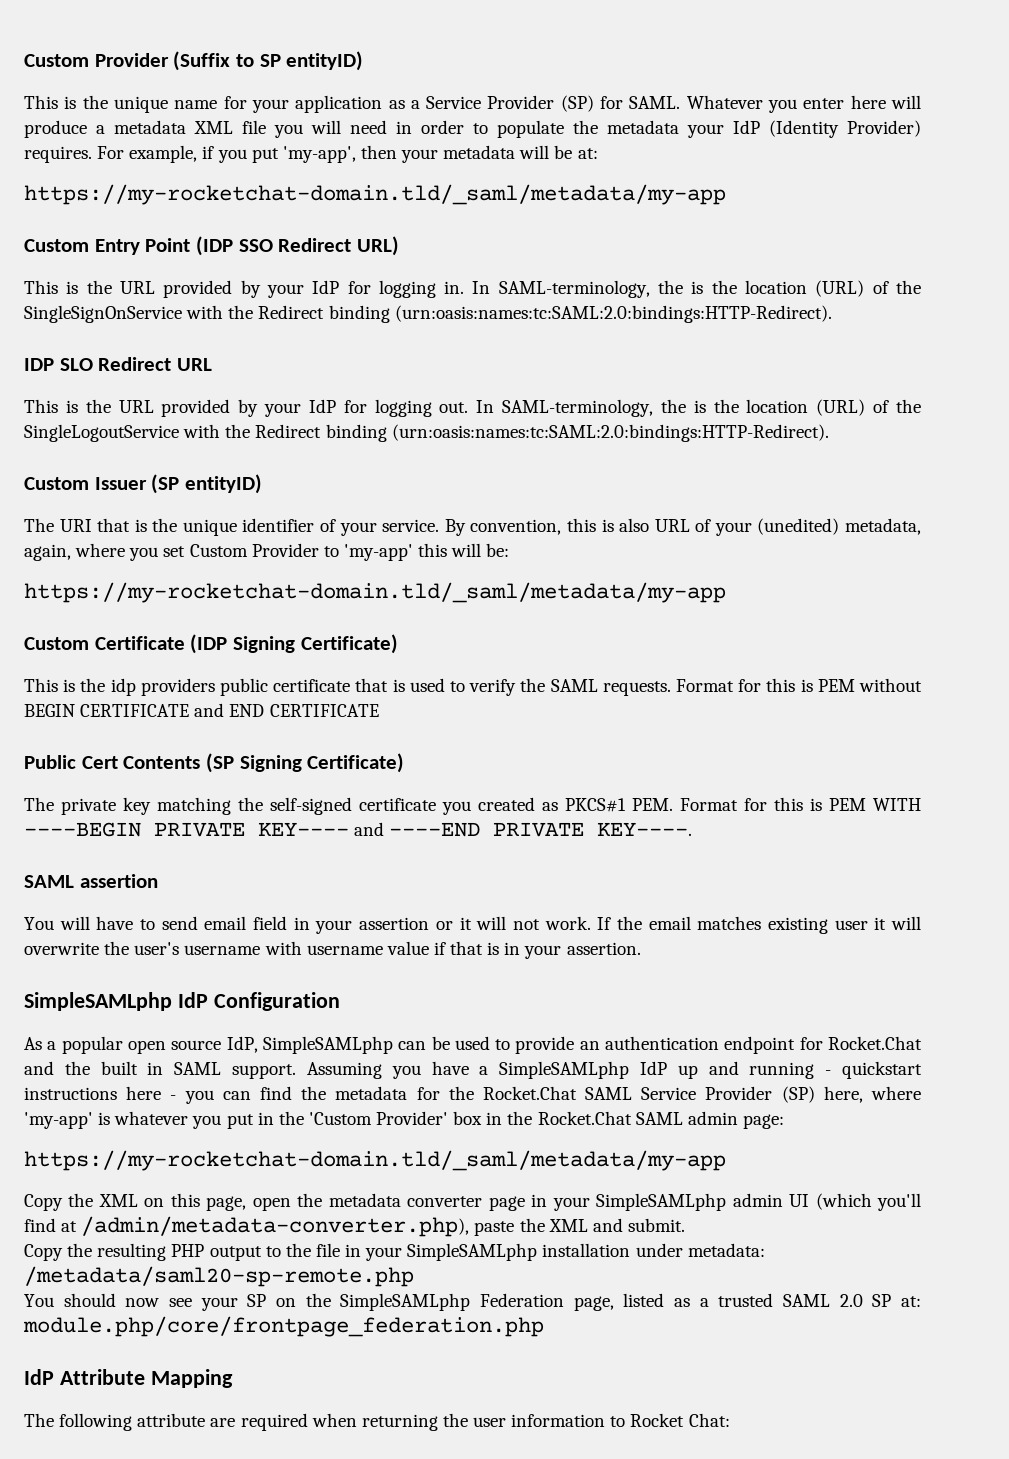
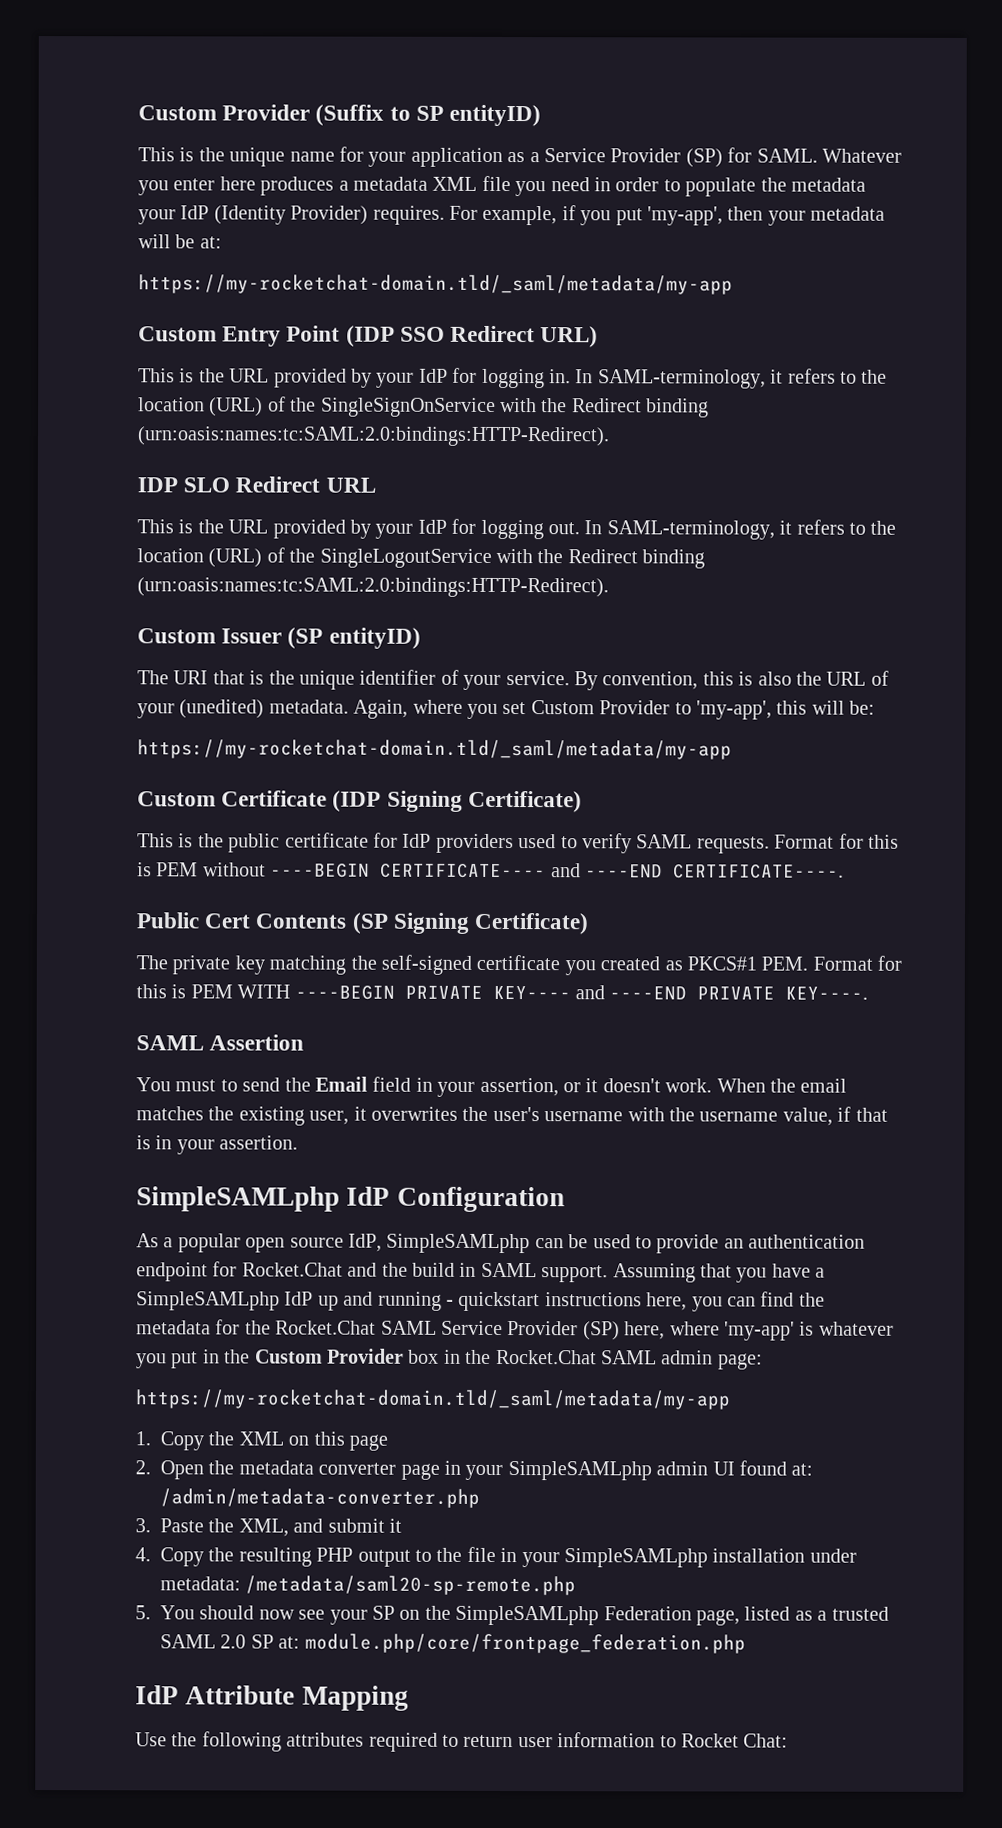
[890,95,921,109] [24,120,87,138] will produce -> [260,176,335,196] produces
[311,120,341,134] will -> (547, 189) none
[658,280,704,294] the is -> [770,368,857,384] it refers to
[660,399,706,413] the is -> [779,519,866,535] it refers to
(650, 525) none -> [795,671,822,686] the
[844,518,921,535] [24,544,71,561] metadata, again, -> [268,699,409,719] metadata. Again,
[343,544,413,561] 'my-app' -> [695,700,772,720] 'my-app',
[110,678,405,696] idp providers public certificate that is -> [228,832,514,854] public certificate for IdP providers
[520,678,546,692] the -> (632, 843) none
[24,703,379,717] BEGIN CERTIFICATE and END CERTIFICATE -> [270,862,844,879] ----BEGIN CERTIFICATE---- and ----END CERTIFICATE----.
[79,874,158,888] [24,916,247,930] assertion // You will have to send email -> [209,1034,305,1051] [136,1076,368,1092] Assertion // You must to send the Email
[359,917,430,930] assertion -> [479,1077,559,1097] assertion,
[476,916,921,934] [24,942,99,955] will not work. If the email matches existing user it will overwrite -> [602,1078,848,1093] [136,1106,458,1126] doesn't work. When the email matches the existing user, it overwrites
[306,941,429,955] username value -> [668,1107,833,1126] the username value,
[100,1061,138,1075] built -> [412,1262,455,1277] build
(382, 1070) none -> [699,1263,732,1278] that
[126,1086,177,1100] here - -> [646,1292,688,1311] here,
[308,1111,449,1125] 'Custom Provider' -> [254,1348,404,1364] Custom Provider
(726, 1160) none -> [135,1431,151,1446] 1.
[206,1196,291,1211] page, open -> [349,1434,389,1451] [135,1460,205,1480] page // 2. Open
[815,1193,922,1211] [24,1216,685,1237] (which you'll find at /admin/metadata-converter.php), paste the XML and submit. // -> [739,1460,814,1476] [160,1488,481,1508] [135,1518,403,1537] [135,1547,151,1562] found at: /admin/metadata-converter.php // 3. Paste the XML, and submit it // 4.
(414, 1276) none -> [135,1605,151,1620] 5.
[24,1413,468,1431] The following attribute are required when returning the -> [135,1731,514,1752] Use the following attributes required to return

